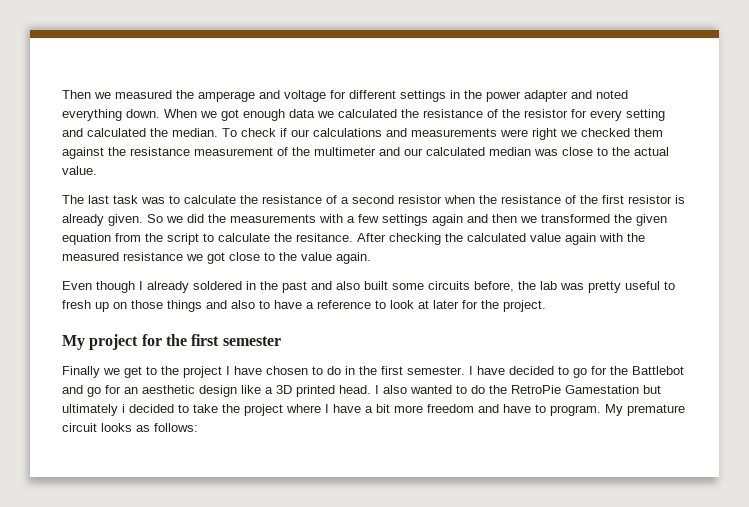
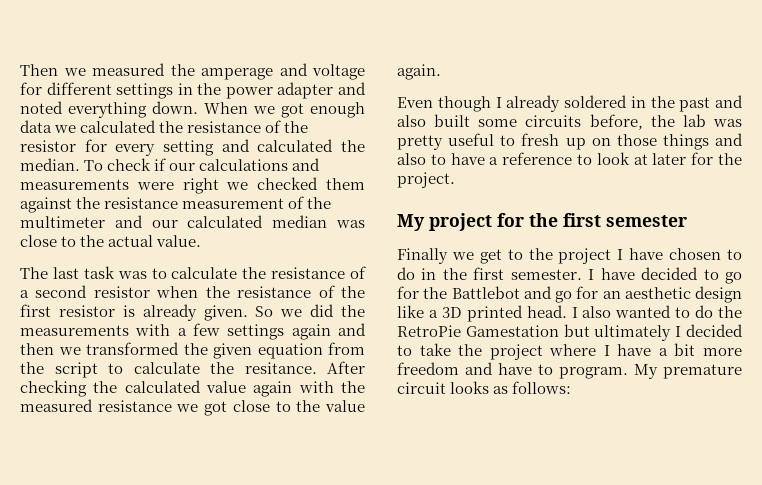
[122,404,125,413] i -> [675,326,682,337] I

